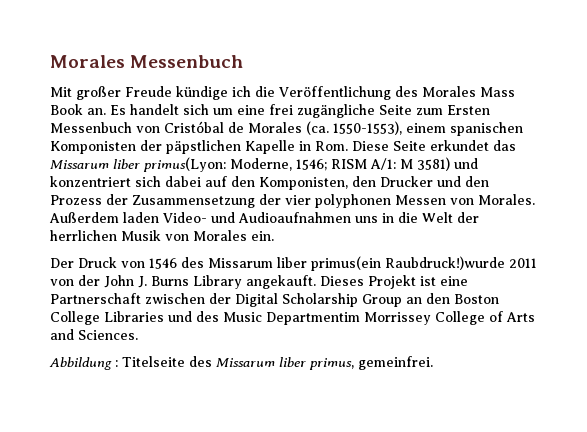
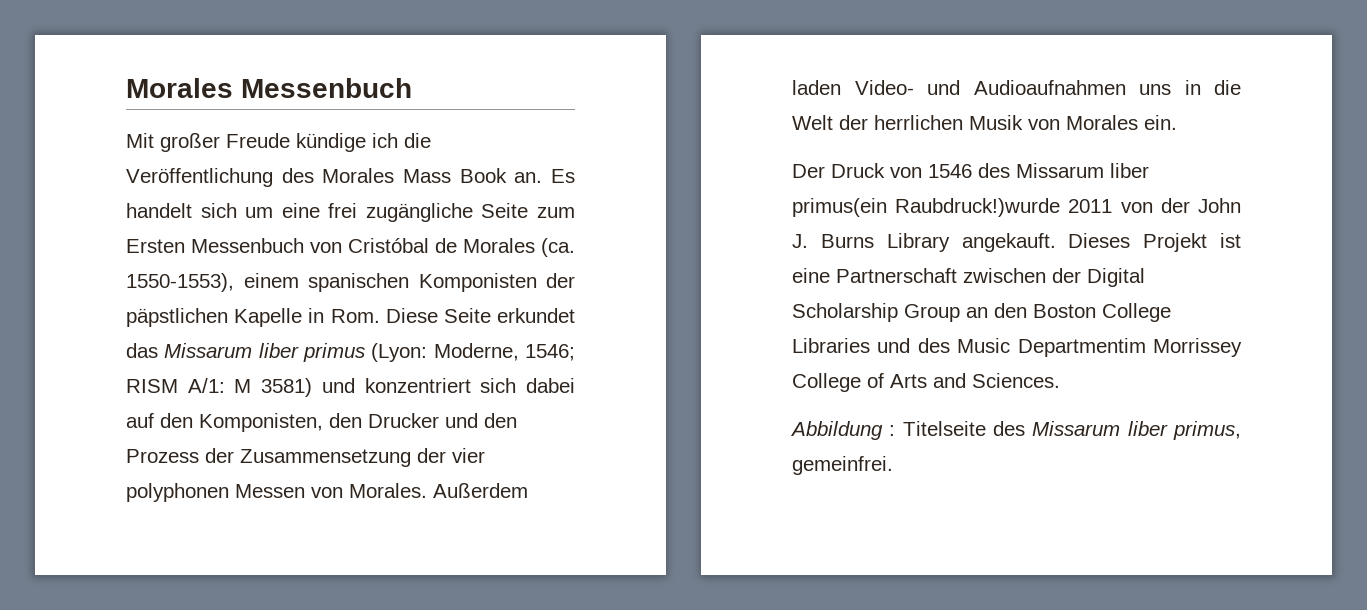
[143,157,226,172] primus(Lyon: -> [303,343,428,362] primus (Lyon:

